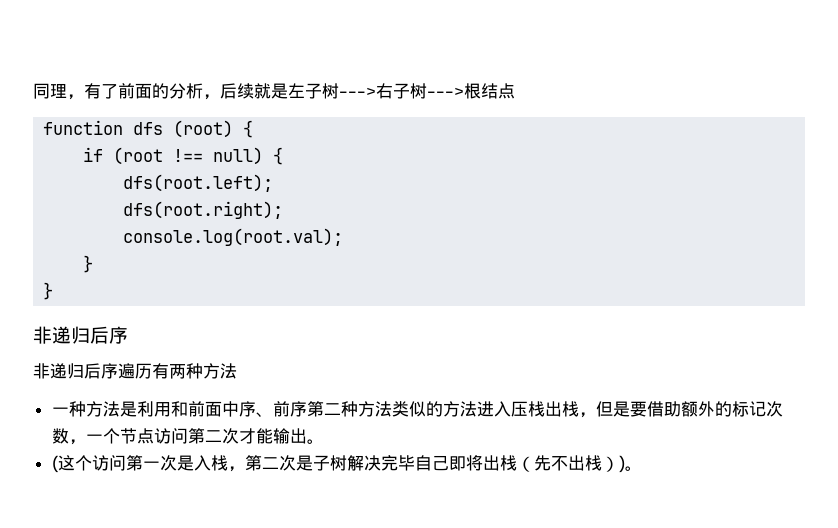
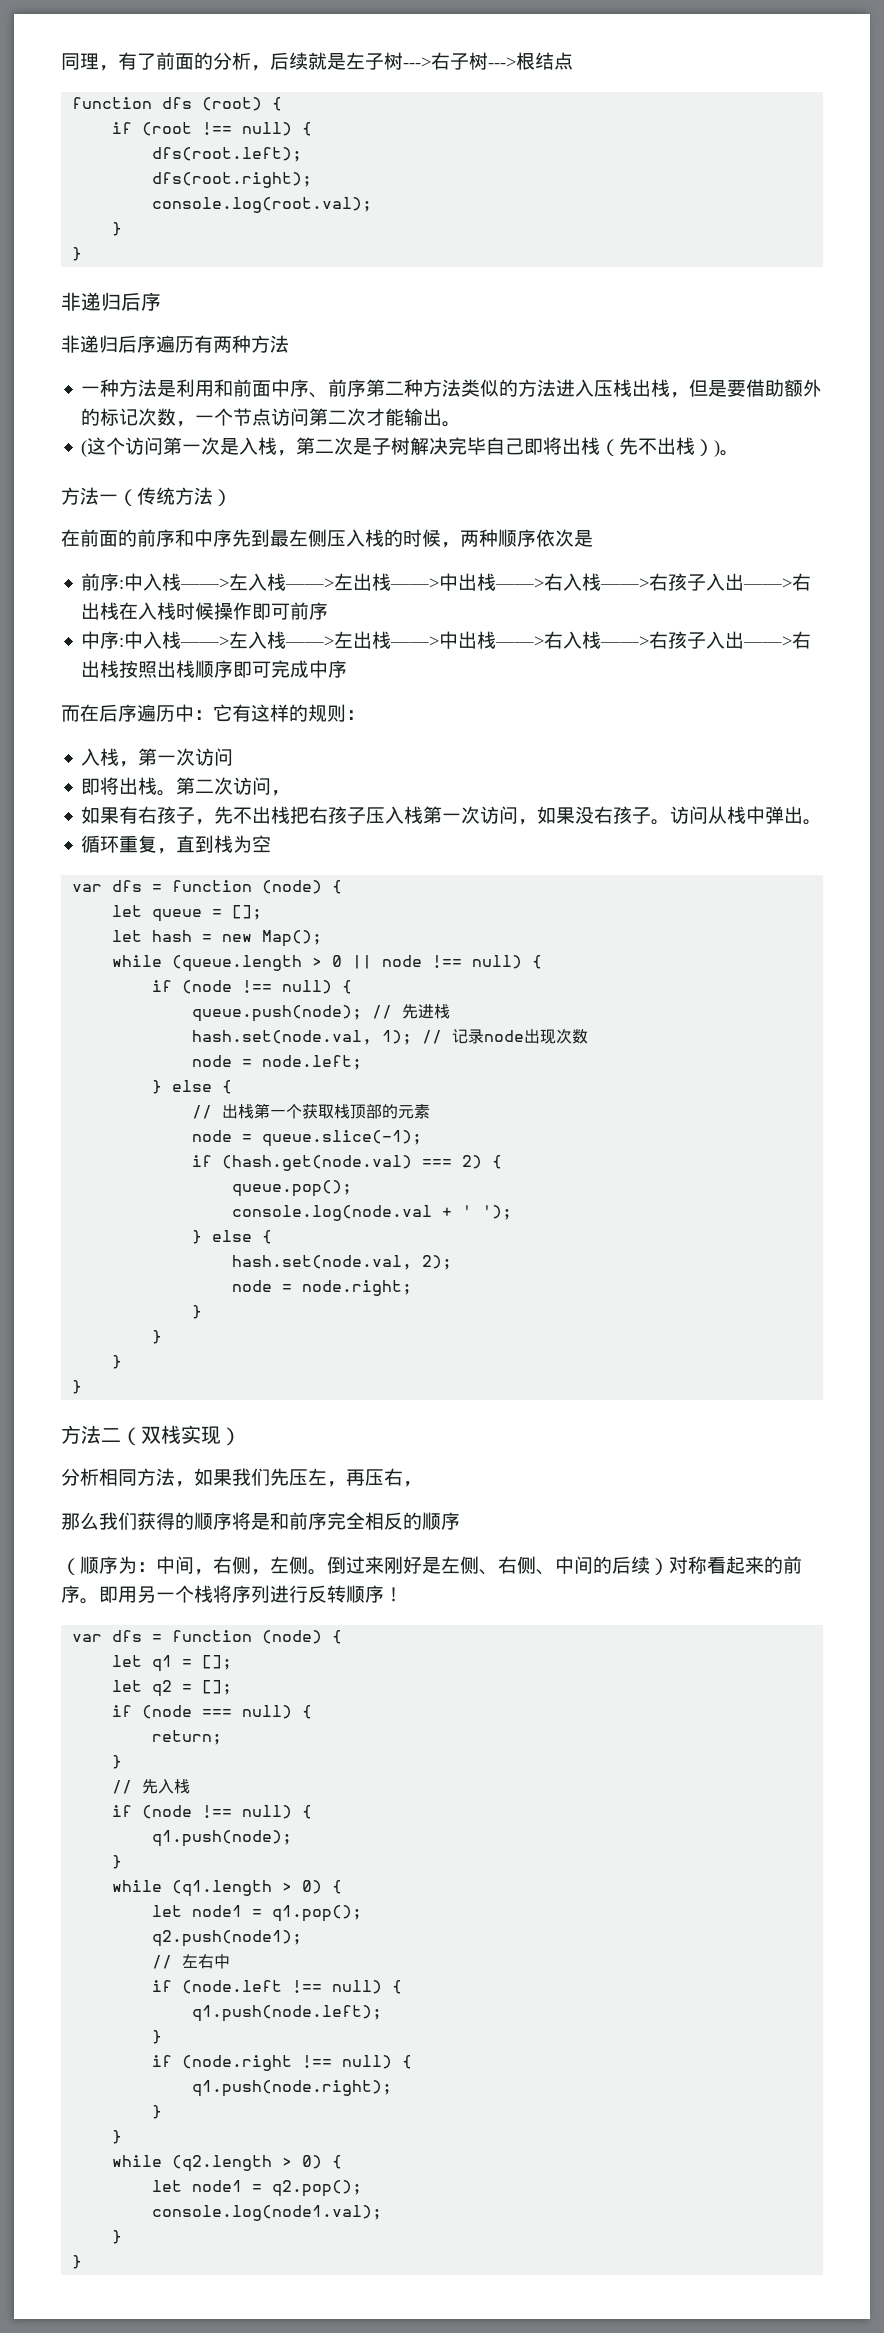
(642, 468) none -> [61,487,232,506] [61,529,593,548] [81,573,812,591] [81,602,329,620] [81,631,812,649] [81,660,348,678] [61,704,365,722] [81,748,234,767] [81,777,291,796] [81,806,823,825] [81,835,272,854] [72,880,343,894] [112,905,263,922] [112,930,323,947] [112,955,543,972] [152,980,353,994] [192,1004,451,1022] [192,1028,589,1045] [192,1055,363,1070] [152,1080,233,1094] [192,1103,431,1119] [192,1130,423,1147] [192,1155,503,1171] [232,1180,353,1197] [232,1205,513,1221] [192,1230,273,1244] [232,1255,453,1270] [232,1280,413,1296] [192,1305,203,1319] [152,1330,163,1344] [112,1355,123,1369] [72,1380,83,1394] [61,1425,241,1446] [61,1468,422,1487] [61,1512,460,1530] [61,1556,802,1575] [61,1585,403,1604] [72,1630,343,1644] [112,1655,233,1672] [112,1680,233,1697] [112,1705,313,1719] [152,1730,223,1745] [112,1755,123,1769] [112,1779,191,1794] [112,1805,313,1819] [152,1830,293,1847] [112,1855,123,1869] [112,1880,343,1897] [152,1905,363,1922] [152,1930,303,1947] [152,1954,231,1969] [152,1980,403,1994] [192,2005,383,2022] [152,2030,163,2044] [152,2055,413,2071] [192,2080,393,2097] [152,2105,163,2119] [112,2130,123,2144] [112,2155,343,2172] [152,2180,363,2197] [152,2205,383,2221] [112,2230,123,2244] [72,2255,83,2269] // 方法一（传统方法） // 在前面的前序和中序先到最左侧压入栈的时候，两种顺序依次是 // 前序:中入栈——>左入栈——>左出栈——>中出栈——>右入栈——>右孩子入出——>右出栈在入栈时候操作即可前序 // 中序:中入栈——>左入栈——>左出栈——>中出栈——>右入栈——>右孩子入出——>右出栈按照出栈顺序即可完成中序 // 而在后序遍历中：它有这样的规则： // 入栈，第一次访问 // 即将出栈。第二次访问， // 如果有右孩子，先不出栈把右孩子压入栈第一次访问，如果没右孩子。访问从栈中弹出。 // 循环重复，直到栈为空 // var dfs = function (node) { // let queue = []; // let hash = new Map(); // while (queue.length > 0 || node !== null) { // if (node !== null) { // queue.push(node); // 先进栈 // hash.set(node.val, 1); // 记录node出现次数 // node = node.left; // } else { // // 出栈第一个获取栈顶部的元素 // node = queue.slice(-1); // if (hash.get(node.val) === 2) { // queue.pop(); // console.log(node.val + ' '); // } else { // hash.set(node.val, 2); // node = node.right; // } // } // } // } // 方法二（双栈实现） // 分析相同方法，如果我们先压左，再压右， // 那么我们获得的顺序将是和前序完全相反的顺序 // （顺序为：中间，右侧，左侧。倒过来刚好是左侧、右侧、中间的后续）对称看起来的前序。即用另一个栈将序列进行反转顺序！ // var dfs = function (node) { // let q1 = []; // let q2 = []; // if (node === null) { // return; // } // // 先入栈 // if (node !== null) { // q1.push(node); // } // while (q1.length > 0) { // let node1 = q1.pop(); // q2.push(node1); // // 左右中 // if (node.left !== null) { // q1.push(node.left); // } // if (node.right !== null) { // q1.push(node.right); // } // } // while (q2.length > 0) { // let node1 = q2.pop(); // console.log(node1.val); // } // }

